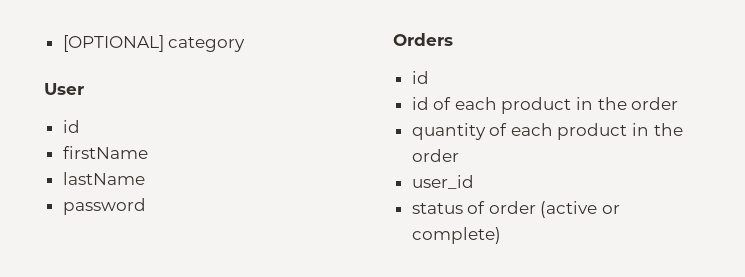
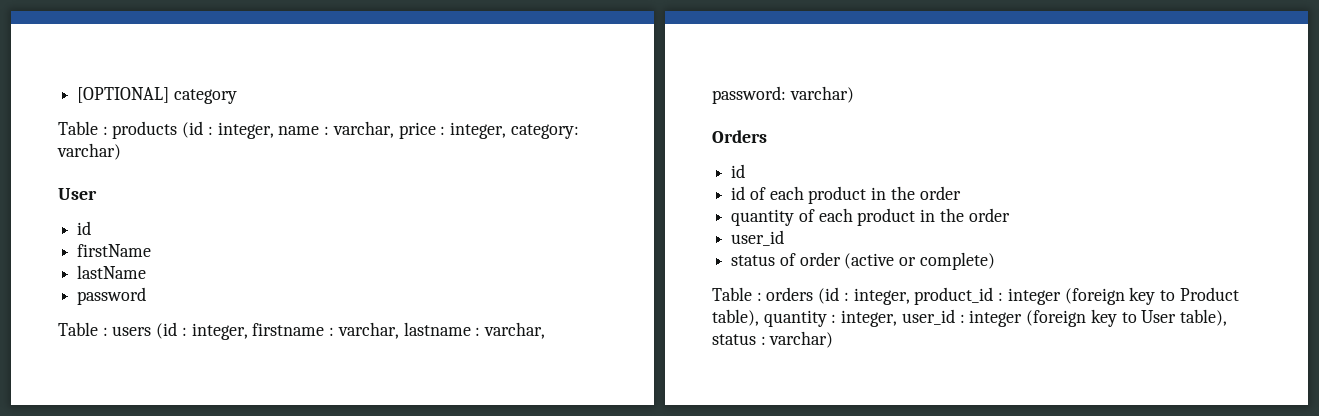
(246, 44) none -> [58,121,579,139] [57,143,121,160] // Table : products (id : integer, name : varchar, price : integer, category: varchar)
(146, 206) none -> [58,322,545,340] [712,86,854,104] // Table : users (id : integer, firstname : varchar, lastname : varchar, password: varchar)
(501, 235) none -> [712,287,1239,305] [712,309,1227,327] [712,331,834,348] // Table : orders (id : integer, product_id : integer (foreign key to Product table), quantity : integer, user_id : integer (foreign key to User table), status : varchar)

